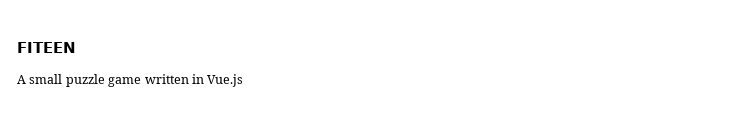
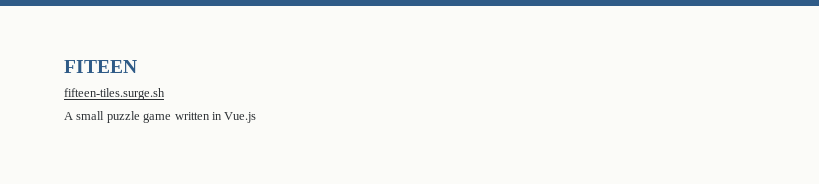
(76, 47) none -> [64,88,165,100] // fifteen-tiles.surge.sh

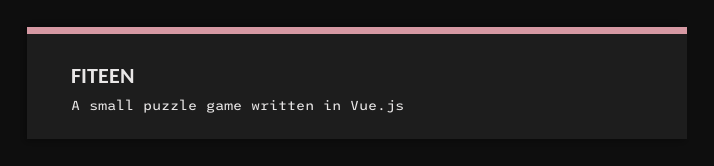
[64,88,165,100] // fifteen-tiles.surge.sh -> (134, 76) none

